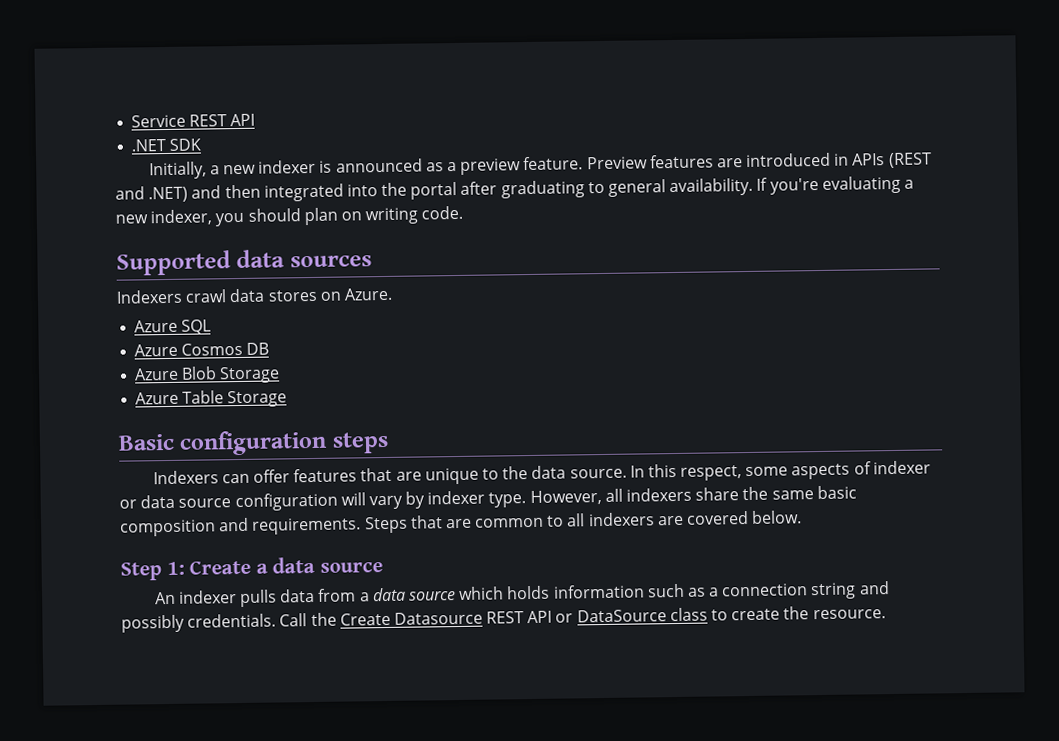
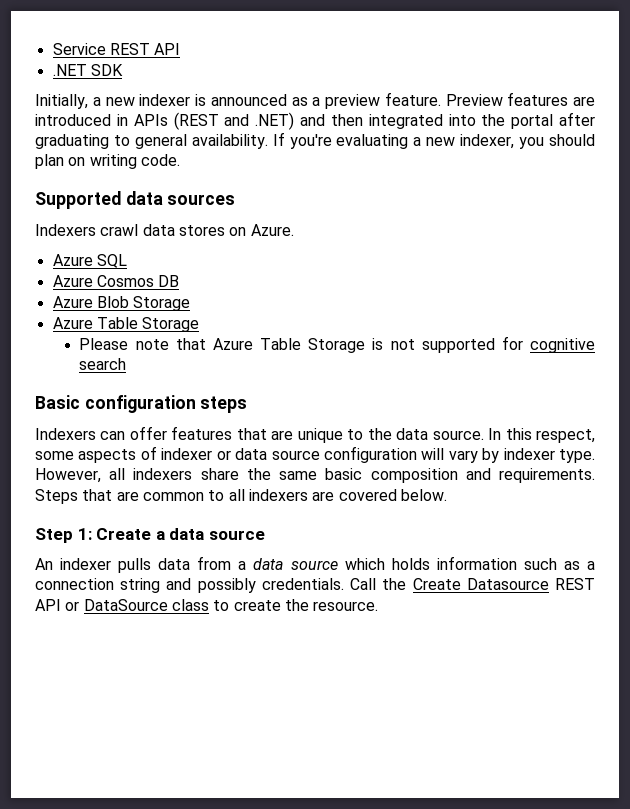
(288, 399) none -> [79,336,596,353] [79,358,127,370] // Please note that Azure Table Storage is not supported for cognitive search

